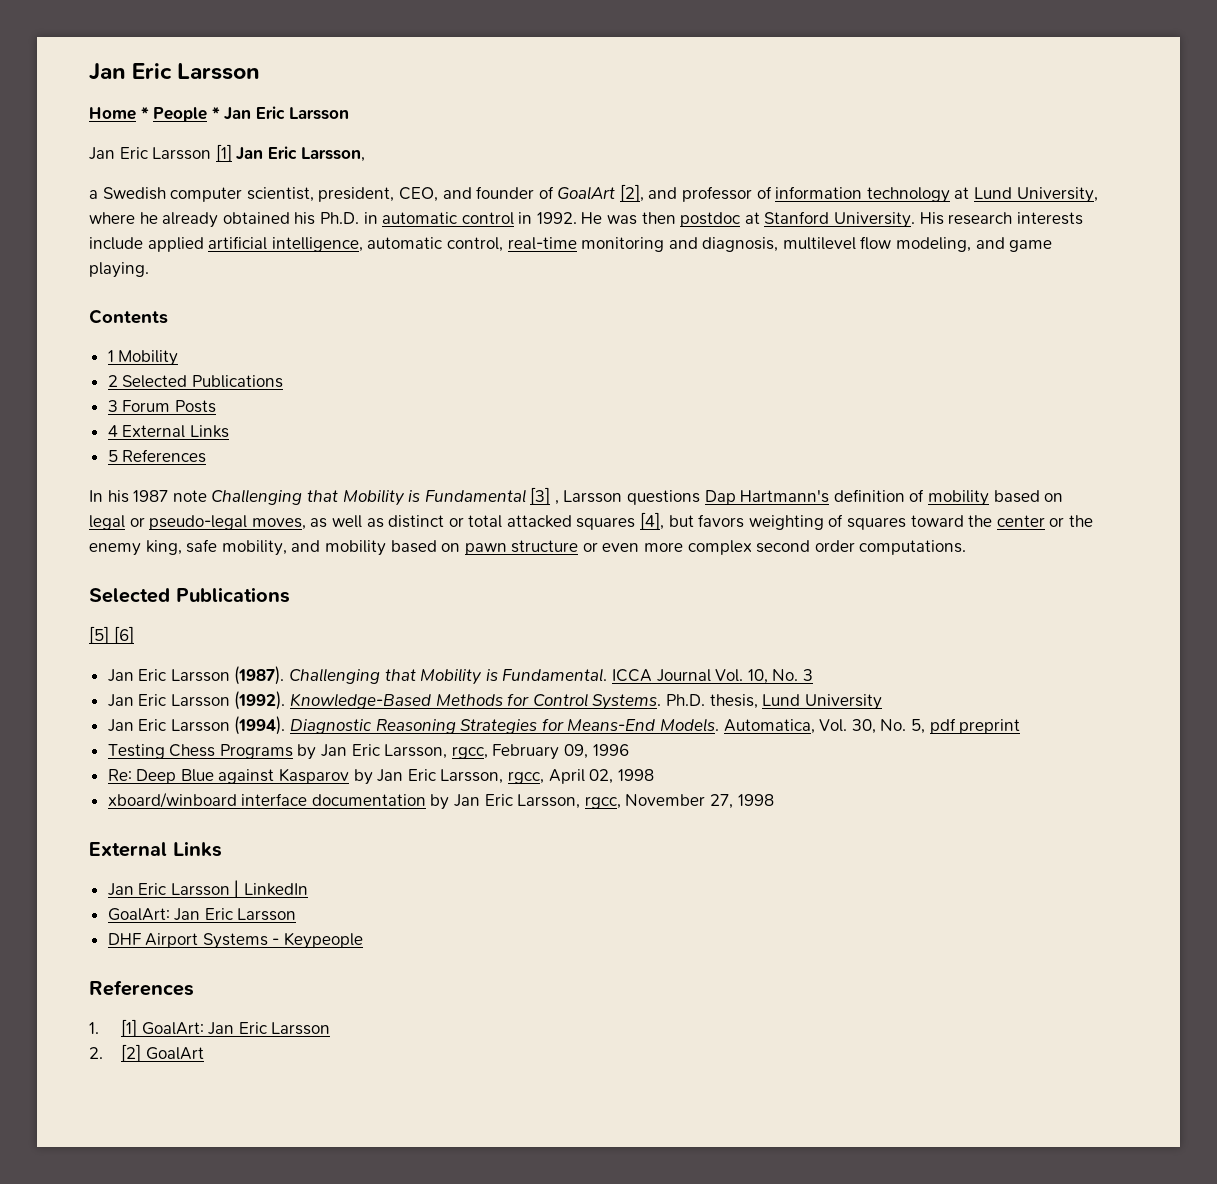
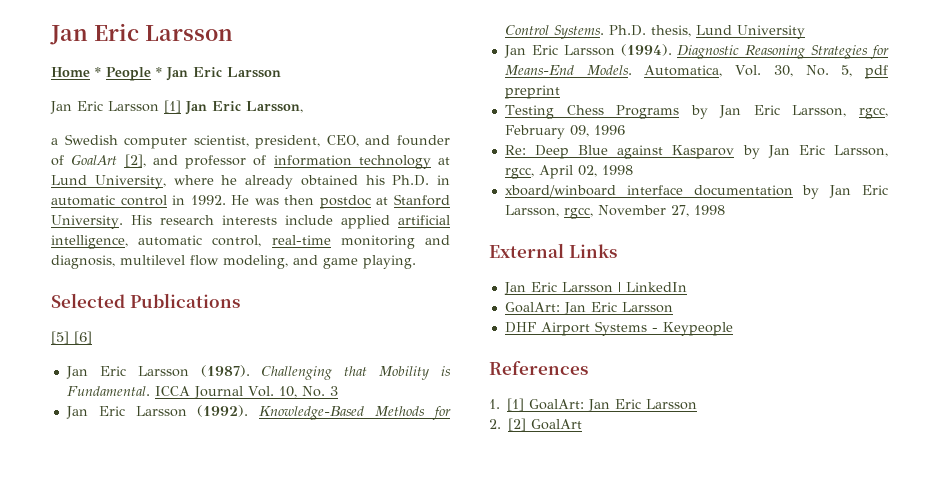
[89,309,168,324] [107,350,179,366] [107,375,283,388] [107,400,216,413] [107,425,229,438] [107,449,207,463] [89,487,1064,506] [89,512,1093,530] [89,539,967,556] // Contents // 1 Mobility // 2 Selected Publications // 3 Forum Posts // 4 External Links // 5 References // In his 1987 note Challenging that Mobility is Fundamental [3] , Larsson questions Dap Hartmann's definition of mobility based on legal or pseudo-legal moves, as well as distinct or total attacked squares [4], but favors weighting of squares toward the center or the enemy king, safe mobility, and mobility based on pawn structure or even more complex second order computations. -> (416, 262) none

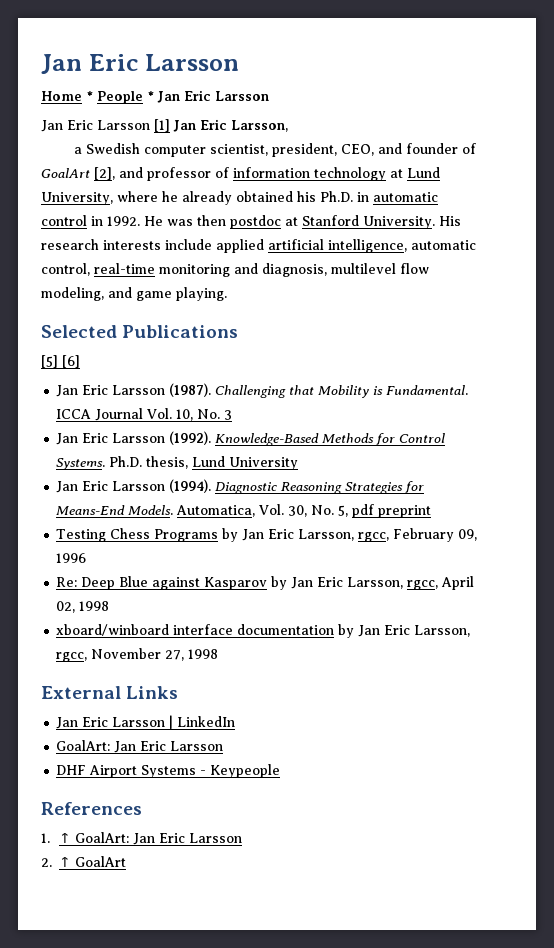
[507,398,525,411] [1] -> [59,833,72,843] ↑
[508,418,527,431] [2] -> [59,857,72,867] ↑

